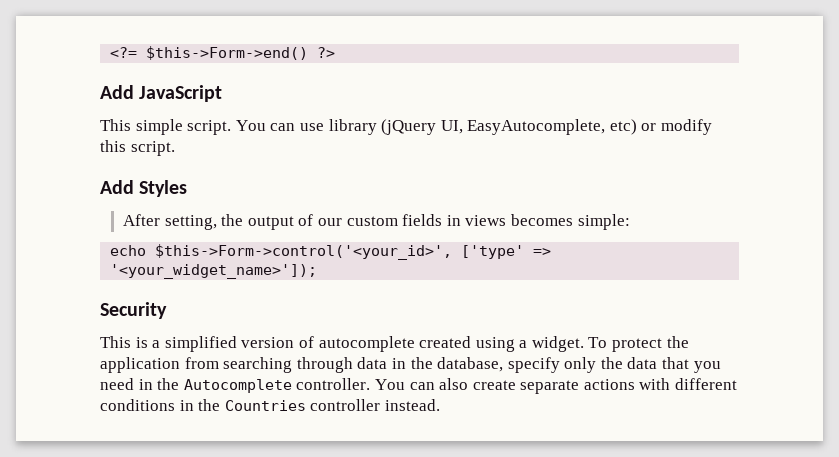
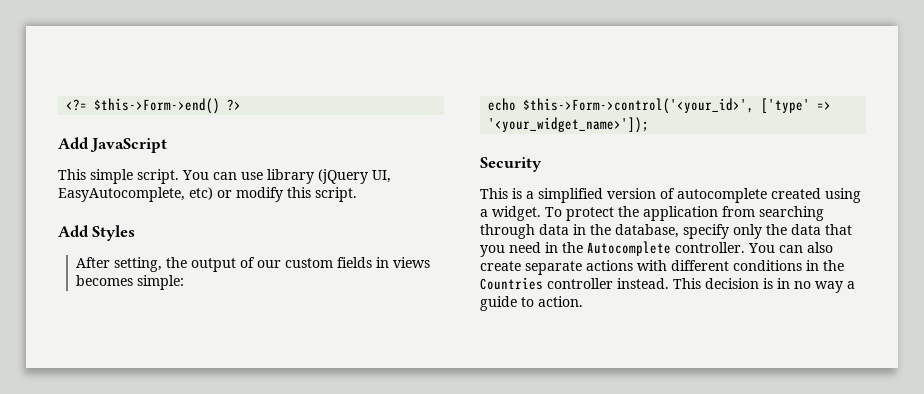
(440, 405) none -> [673,278,855,293] [480,296,583,311] This decision is in no way a guide to action.

